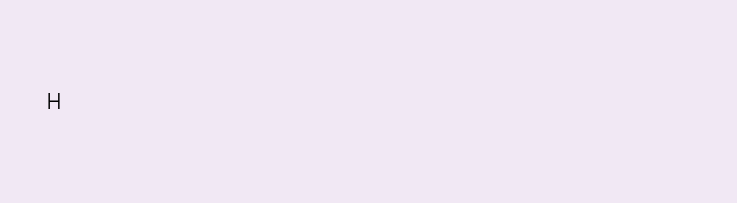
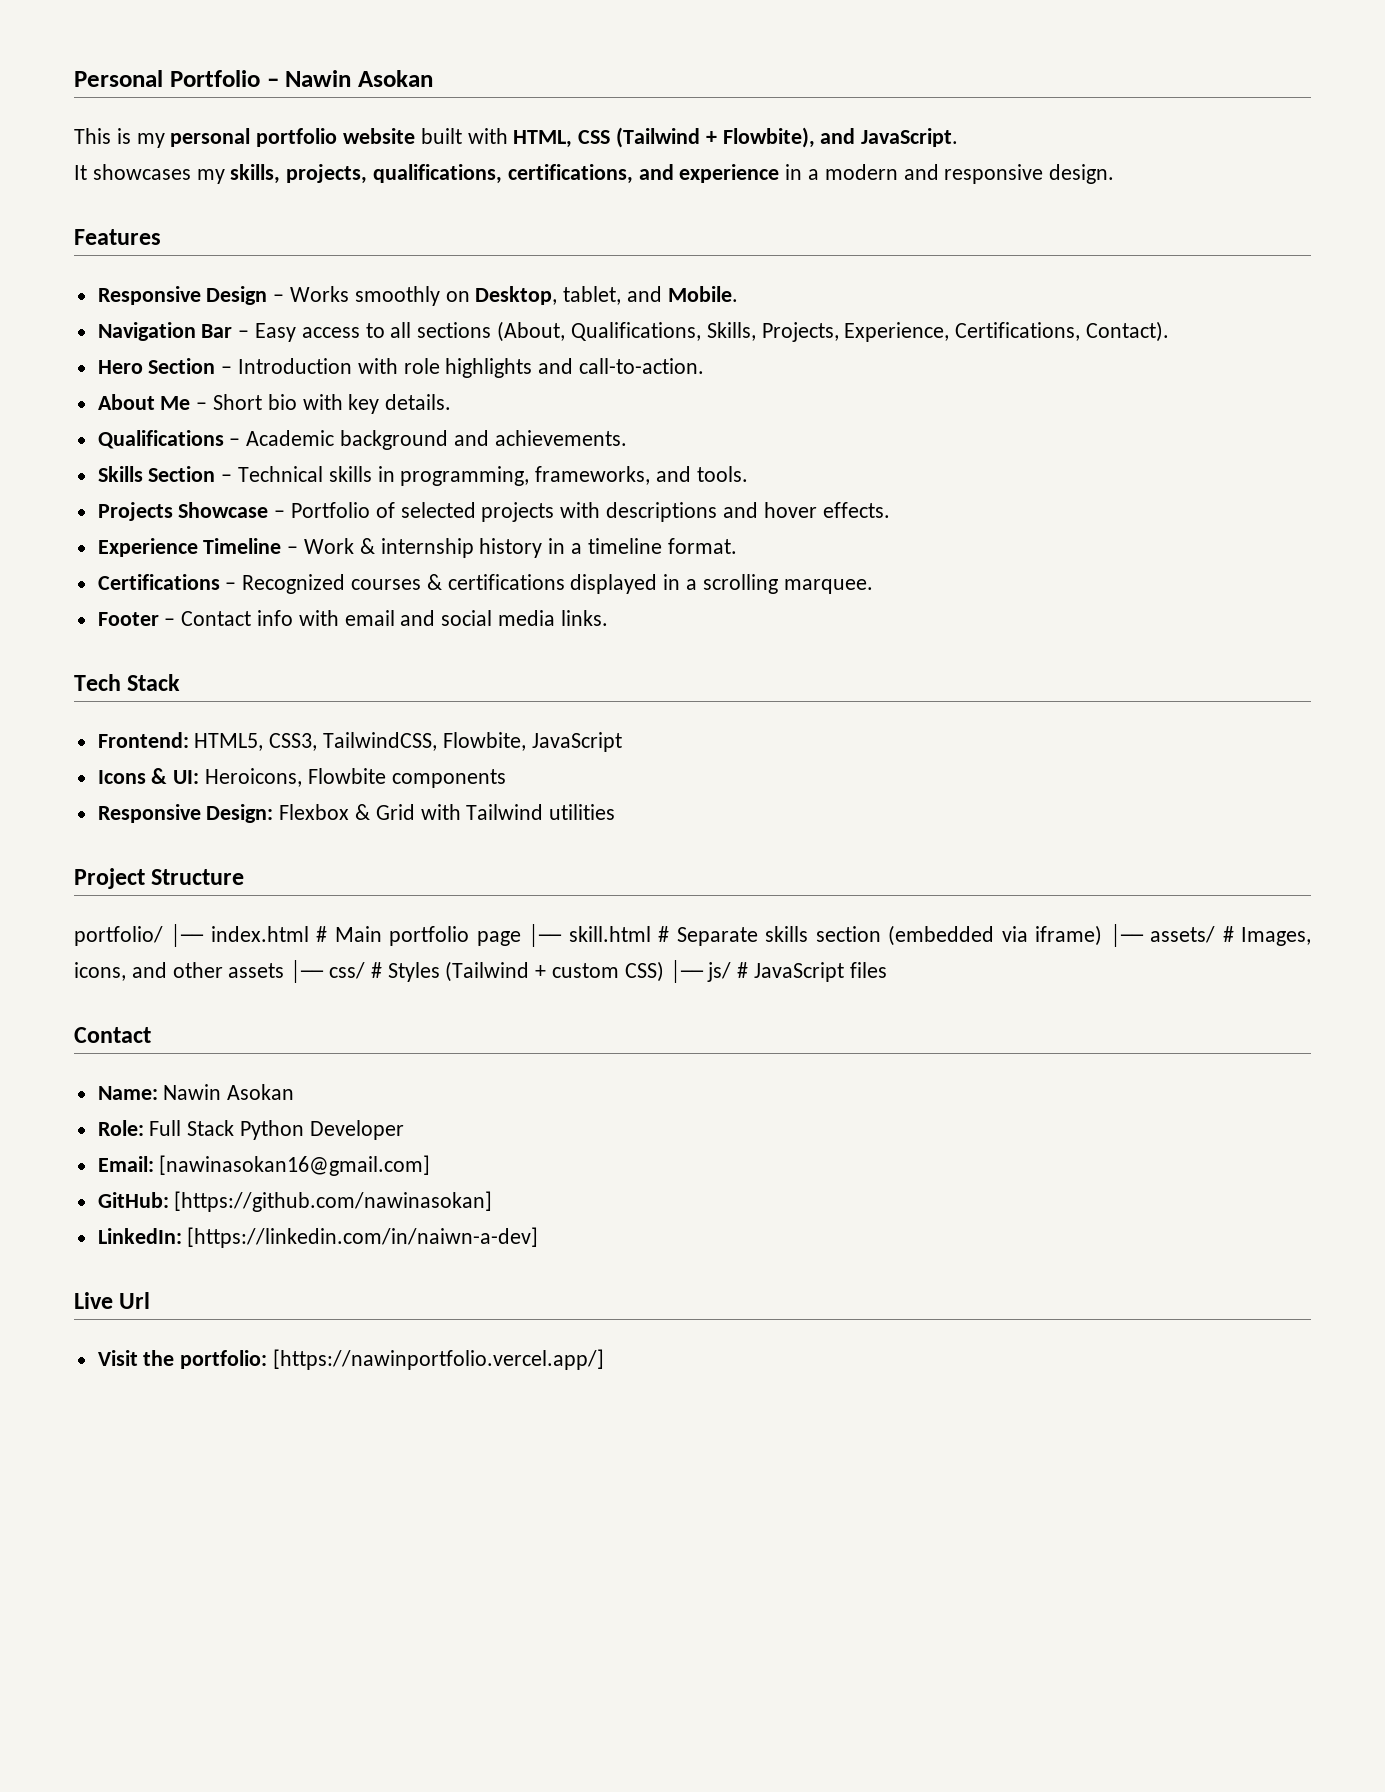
[47,93,61,109] H -> [74,70,433,87] [74,127,959,148] [74,164,1115,184] [74,229,161,245] [97,286,738,306] [97,321,1169,342] [97,358,705,378] [97,394,452,414] [97,430,627,450] [97,466,748,486] [97,502,890,522] [97,538,737,558] [97,574,873,594] [97,610,608,626] [74,674,181,691] [97,732,622,752] [97,768,506,788] [97,804,616,823] [74,868,245,889] [74,924,1311,947] [74,960,887,983] [74,1027,151,1043] [97,1084,295,1100] [97,1120,404,1140] [97,1155,431,1176] [97,1191,493,1212] [97,1227,539,1248] [74,1292,151,1309] [97,1349,605,1370] Personal Portfolio – Nawin Asokan // This is my personal portfolio website built with HTML, CSS (Tailwind + Flowbite), and JavaScript. // It showcases my skills, projects, qualifications, certifications, and experience in a modern and responsive design. // Features // Responsive Design – Works smoothly on Desktop, tablet, and Mobile. // Navigation Bar – Easy access to all sections (About, Qualifications, Skills, Projects, Experience, Certifications, Contact). // Hero Section – Introduction with role highlights and call-to-action. // About Me – Short bio with key details. // Qualifications – Academic background and achievements. // Skills Section – Technical skills in programming, frameworks, and tools. // Projects Showcase – Portfolio of selected projects with descriptions and hover effects. // Experience Timeline – Work & internship history in a timeline format. // Certifications – Recognized courses & certifications displayed in a scrolling marquee. // Footer – Contact info with email and social media links. // Tech Stack // Frontend: HTML5, CSS3, TailwindCSS, Flowbite, JavaScript // Icons & UI: Heroicons, Flowbite components // Responsive Design: Flexbox & Grid with Tailwind utilities // Project Structure // portfolio/ │── index.html # Main portfolio page │── skill.html # Separate skills section (embedded via iframe) │── assets/ # Images, icons, and other assets │── css/ # Styles (Tailwind + custom CSS) │── js/ # JavaScript files // Contact // Name: Nawin Asokan // Role: Full Stack Python Developer // Email: [nawinasokan16@gmail.com] // GitHub: [https://github.com/nawinasokan] // LinkedIn: [https://linkedin.com/in/naiwn-a-dev] // Live Url // Visit the portfolio: [https://nawinportfolio.vercel.app/]

